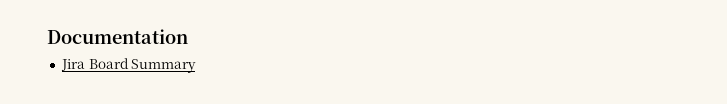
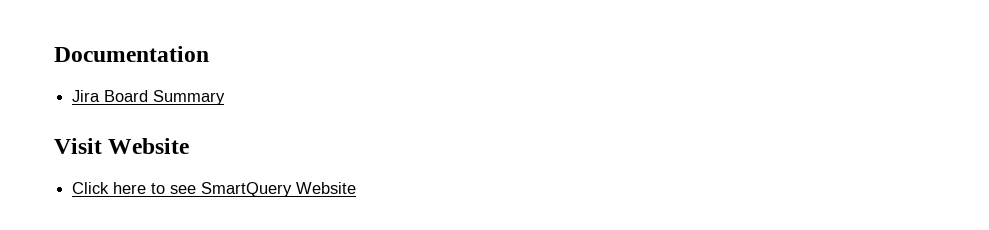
(197, 66) none -> [54,138,190,154] [72,182,357,197] // Visit Website // Click here to see SmartQuery Website

